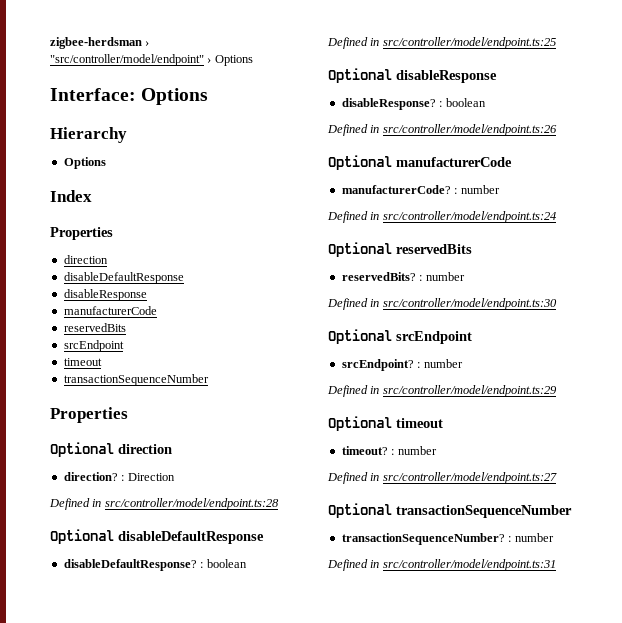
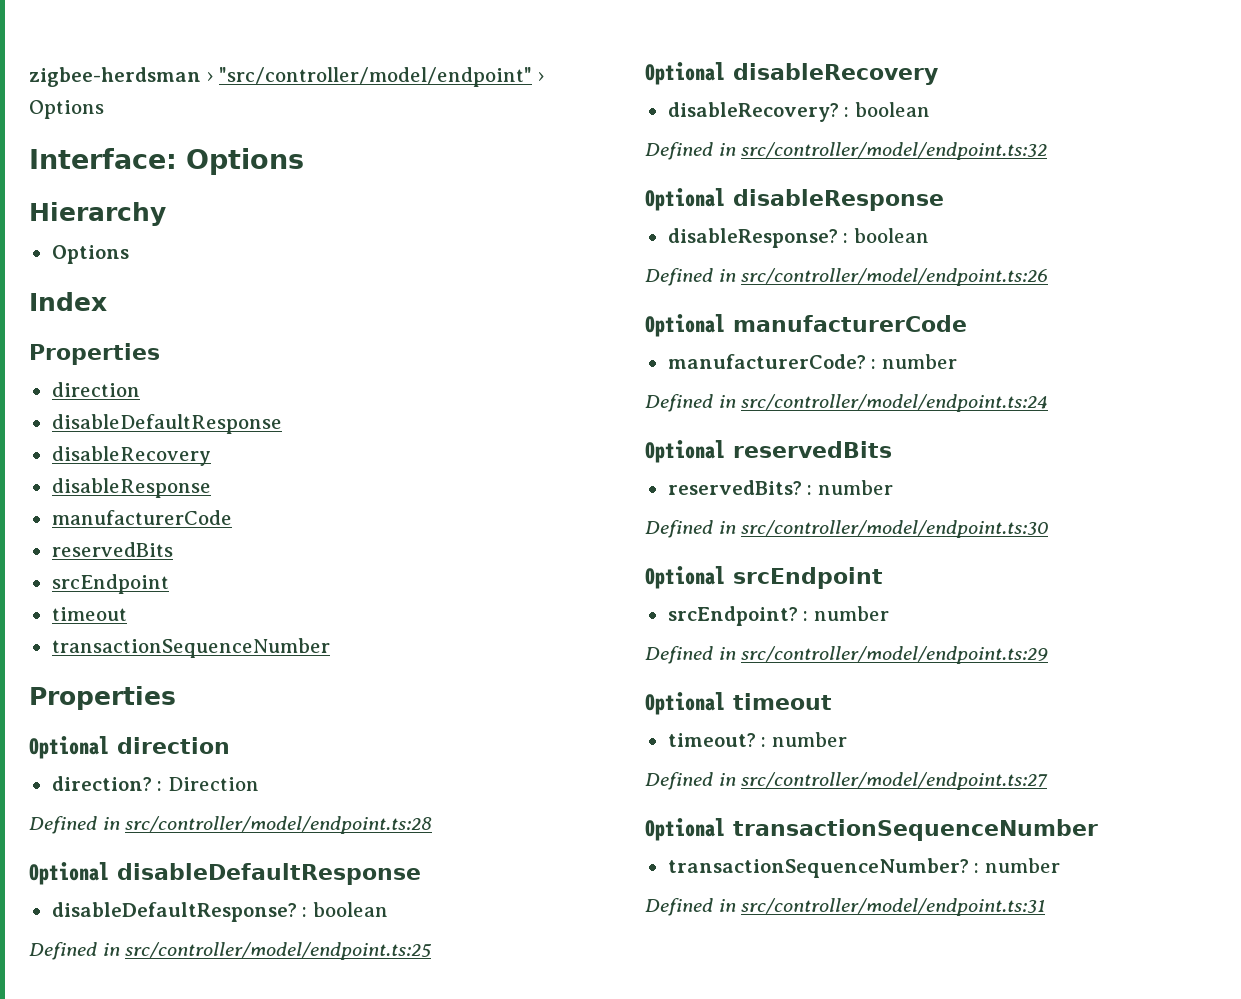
(184, 278) none -> [51,446,211,466] // disableRecovery
(556, 43) none -> [645,62,938,85] [667,102,930,122] [645,142,1048,160] // Optional disableRecovery // disableRecovery? : boolean // Defined in src/controller/model/endpoint.ts:32

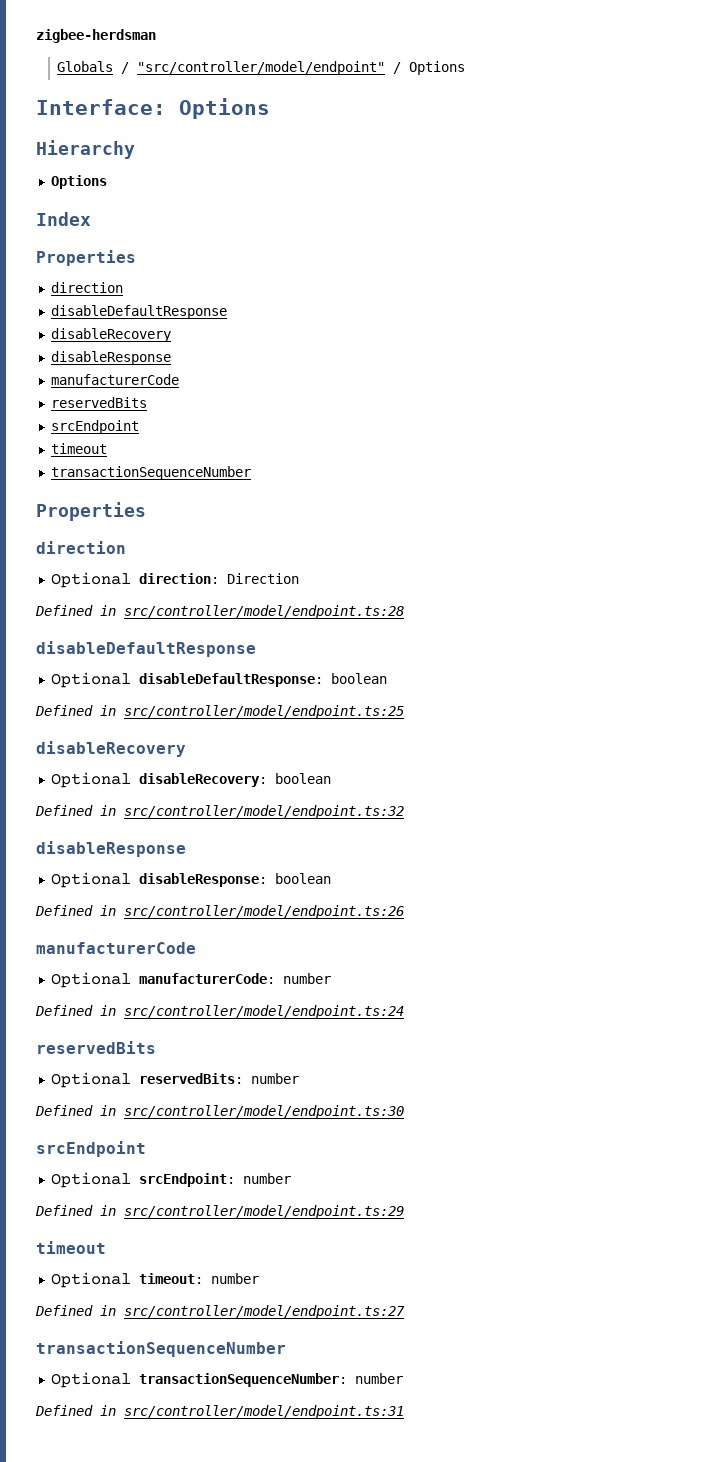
[206,67,545,87] › "src/controller/model/endpoint" › -> [57,61,402,75] // Globals / "src/controller/model/endpoint" /
[29,736,230,759] [51,776,163,791] Optional direction // direction? : -> [36,541,126,554] [50,572,219,588] direction // Optional direction:
[29,862,421,885] [51,902,308,922] Optional disableDefaultResponse // disableDefaultResponse? : -> [36,641,256,657] [50,672,323,688] disableDefaultResponse // Optional disableDefaultResponse:
[645,62,938,85] [667,102,850,122] Optional disableRecovery // disableRecovery? : -> [36,741,186,757] [50,772,267,788] disableRecovery // Optional disableRecovery:
[645,188,944,211] [667,228,849,248] Optional disableResponse // disableResponse? : -> [36,841,186,857] [50,872,267,888] disableResponse // Optional disableResponse:
[645,314,967,337] [667,354,877,369] Optional manufacturerCode // manufacturerCode? : -> [36,942,196,954] [50,972,275,988] manufacturerCode // Optional manufacturerCode:
[645,440,892,463] [667,480,813,495] Optional reservedBits // reservedBits? : -> [36,1041,156,1054] [50,1072,243,1088] reservedBits // Optional reservedBits:
[645,566,883,589] [667,606,809,626] Optional srcEndpoint // srcEndpoint? : -> [36,1141,146,1157] [50,1172,235,1188] srcEndpoint // Optional srcEndpoint:
[645,692,832,715] [667,733,767,747] Optional timeout // timeout? : -> [36,1241,106,1254] [50,1272,203,1288] timeout // Optional timeout:
[645,818,1098,841] [667,858,980,878] Optional transactionSequenceNumber // transactionSequenceNumber? : -> [36,1341,286,1357] [50,1372,347,1388] transactionSequenceNumber // Optional transactionSequenceNumber:

